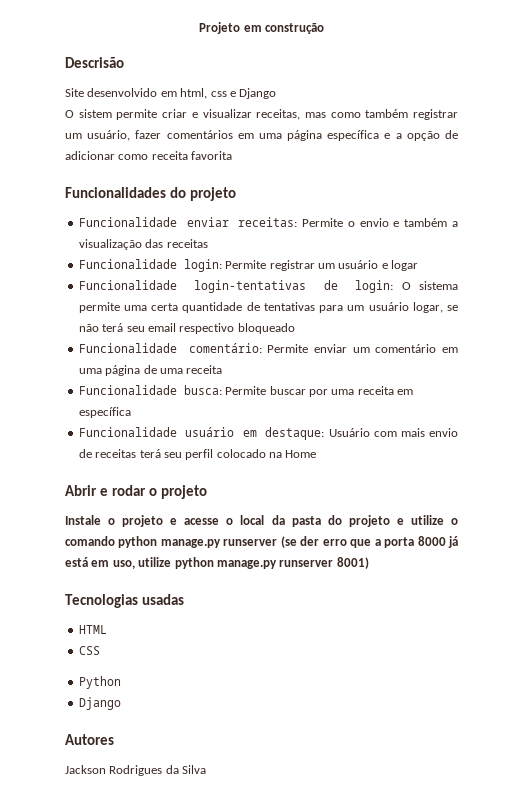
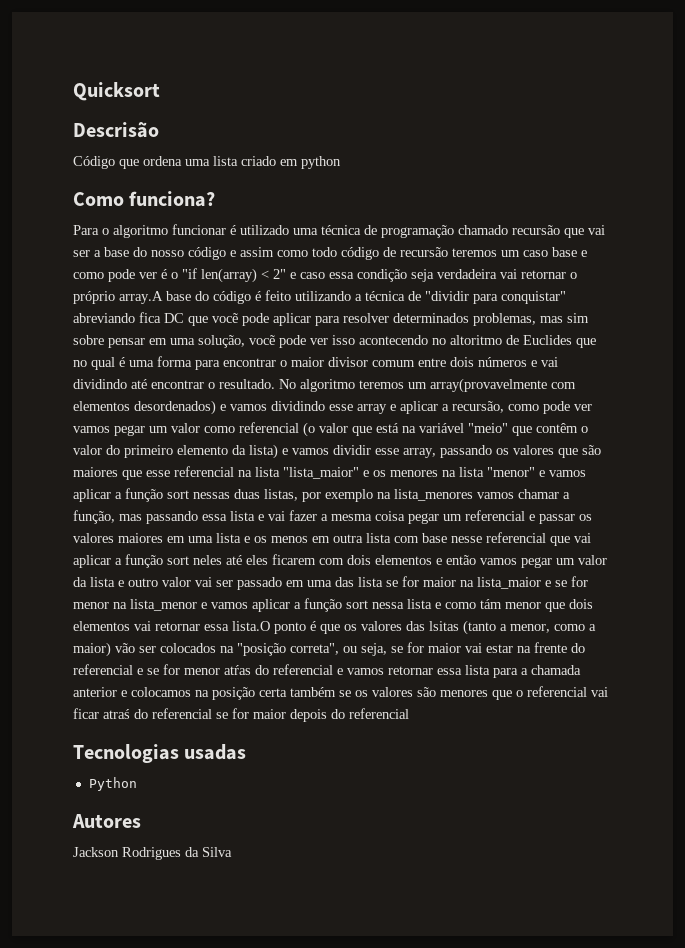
[199,22,324,34] [65,57,124,68] [65,88,277,99] [65,109,458,120] [65,130,459,141] [65,151,233,160] [65,187,236,201] [78,217,458,227] [78,239,208,250] [78,259,418,272] [78,280,458,293] [78,302,459,313] [78,323,295,334] [78,343,458,353] [78,365,223,376] [78,385,413,397] [78,407,131,418] [78,427,459,440] [78,449,317,460] [65,485,207,499] [65,515,459,527] [65,536,458,548] [65,557,369,569] Projeto em construção // Descrisão // Site desenvolvido em html, css e Django // O sistem permite criar e visualizar receitas, mas como também registrar um usuário, fazer comentários em uma página específica e a opção de adicionar como receita favorita // Funcionalidades do projeto // Funcionalidade enviar receitas: Permite o envio e também a visualização das receitas // Funcionalidade login: Permite registrar um usuário e logar // Funcionalidade login-tentativas de login: O sistema permite uma certa quantidade de tentativas para um usuário logar, se não terá seu email respectivo bloqueado // Funcionalidade comentário: Permite enviar um comentário em uma página de uma receita // Funcionalidade busca: Permite buscar por uma receita em específica // Funcionalidade usuário em destaque: Usuário com mais envio de receitas terá seu perfil colocado na Home // Abrir e rodar o projeto // Instale o projeto e acesse o local da pasta do projeto e utilize o comando python manage.py runserver (se der erro que a porta 8000 já está em uso, utilize python manage.py runserver 8001) -> [73,82,160,101] [73,122,159,138] [73,156,341,169] [73,191,216,207] [73,224,605,238] [73,247,587,260] [73,268,577,283] [73,290,566,304] [73,312,589,326] [73,335,596,348] [73,356,558,370] [73,378,576,393] [73,400,592,415] [73,422,588,437] [73,444,601,459] [73,466,586,480] [73,488,570,502] [73,510,592,524] [73,532,591,546] [73,554,607,568] [73,576,588,590] [73,598,593,612] [73,620,596,635] [73,642,585,657] [73,664,581,678] [73,686,608,700] [73,708,409,722] Quicksort // Descrisão // Código que ordena uma lista criado em python // Como funciona? // Para o algoritmo funcionar é utilizado uma técnica de programação chamado recursão que vai ser a base do nosso código e assim como todo código de recursão teremos um caso base e como pode ver é o "if len(array) < 2" e caso essa condição seja verdadeira vai retornar o próprio array.A base do código é feito utilizando a técnica de "dividir para conquistar" abreviando fica DC que vocẽ pode aplicar para resolver determinados problemas, mas sim sobre pensar em uma solução, vocẽ pode ver isso acontecendo no altoritmo de Euclides que no qual é uma forma para encontrar o maior divisor comum entre dois números e vai dividindo até encontrar o resultado. No algoritmo teremos um array(provavelmente com elementos desordenados) e vamos dividindo esse array e aplicar a recursão, como pode ver vamos pegar um valor como referencial (o valor que está na variável "meio" que contêm o valor do primeiro elemento da lista) e vamos dividir esse array, passando os valores que são maiores que esse referencial na lista "lista_maior" e os menores na lista "menor" e vamos aplicar a função sort nessas duas listas, por exemplo na lista_menores vamos chamar a função, mas passando essa lista e vai fazer a mesma coisa pegar um referencial e passar os valores maiores em uma lista e os menos em outra lista com base nesse referencial que vai aplicar a função sort neles até eles ficarem com dois elementos e então vamos pegar um valor da lista e outro valor vai ser passado em uma das lista se for maior na lista_maior e se for menor na lista_menor e vamos aplicar a função sort nessa lista e como tám menor que dois elementos vai retornar essa lista.O ponto é que os valores das lsitas (tanto a menor, como a maior) vão ser colocados na "posição correta", ou seja, se for maior vai estar na frente do referencial e se for menor atŕas do referencial e vamos retornar essa lista para a chamada anterior e colocamos na posição certa também se os valores são menores que o referencial vai ficar atraś do referencial se for maior depois do referencial
[78,625,107,634] [78,646,100,655] // HTML // CSS -> (247, 752) none
[78,697,121,710] // Django -> (137, 784) none

